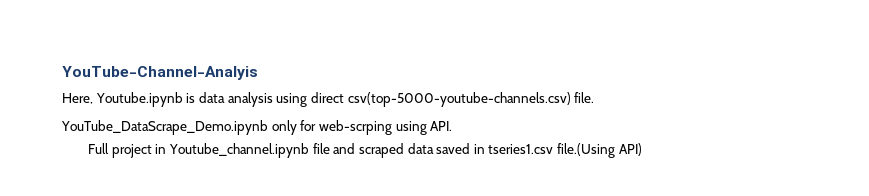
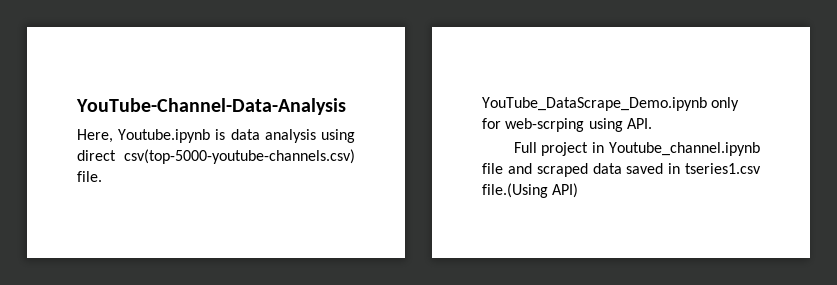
[62,66,258,80] YouTube-Channel-Analyis -> [76,98,346,115] YouTube-Channel-Data-Analysis

